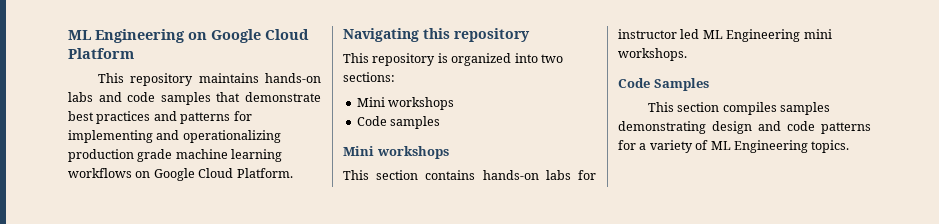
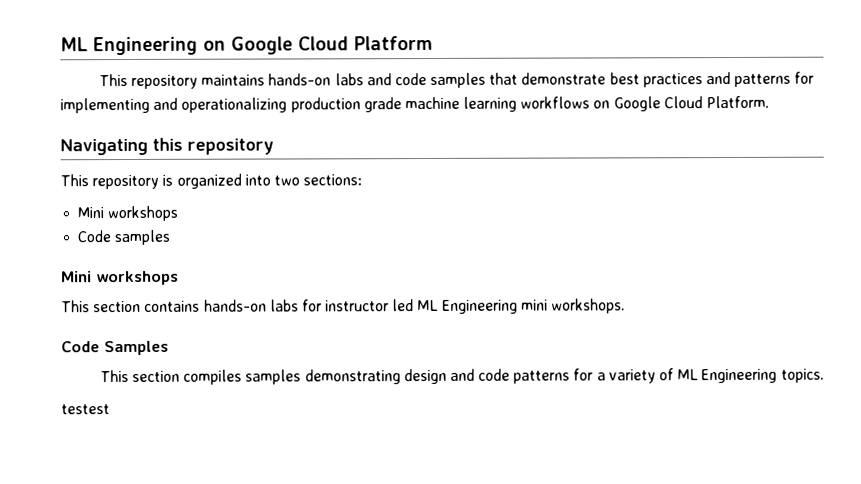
(850, 146) none -> [61,404,110,415] // testest

